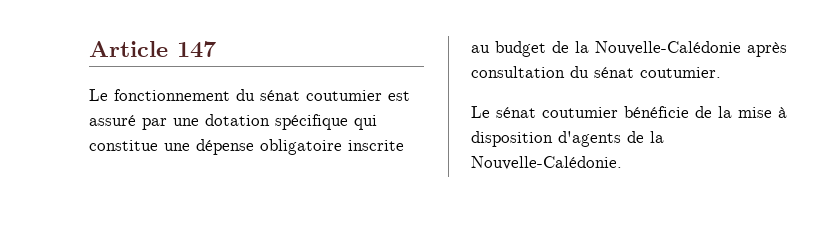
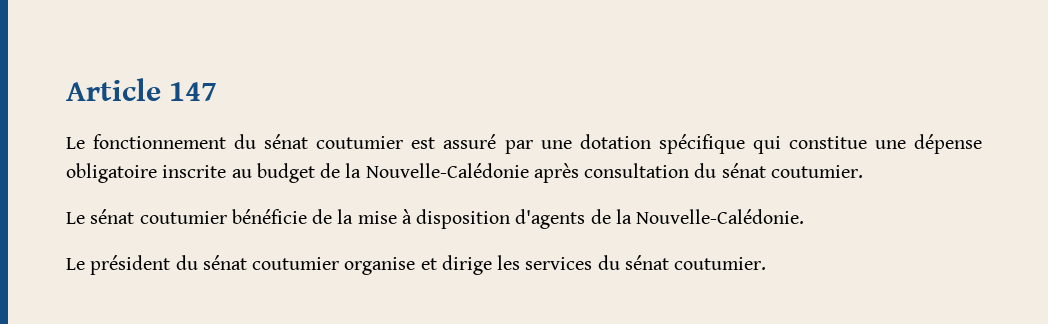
(622, 163) none -> [66,255,767,275] // Le président du sénat coutumier organise et dirige les services du sénat coutumier.

